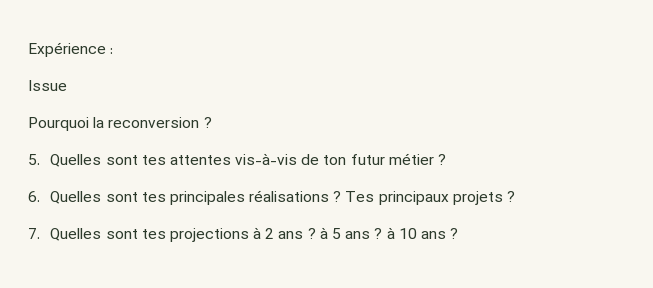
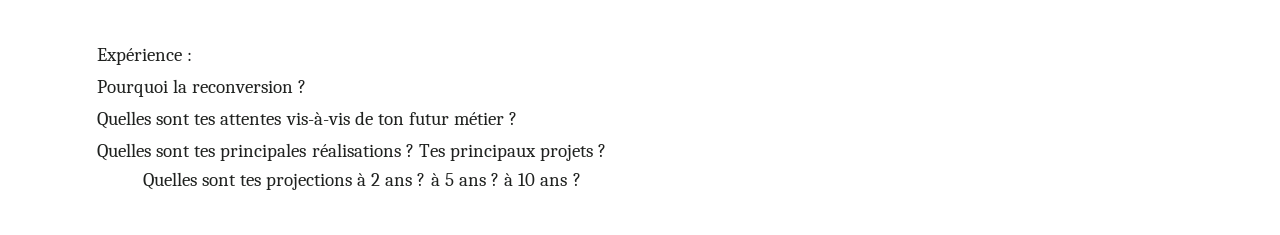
[28,80,67,91] // Issue -> (193, 56) none
[28,154,40,165] 5. -> (307, 86) none
[28,191,40,202] 6. -> (518, 118) none
[28,228,40,239] 7. -> (607, 150) none

